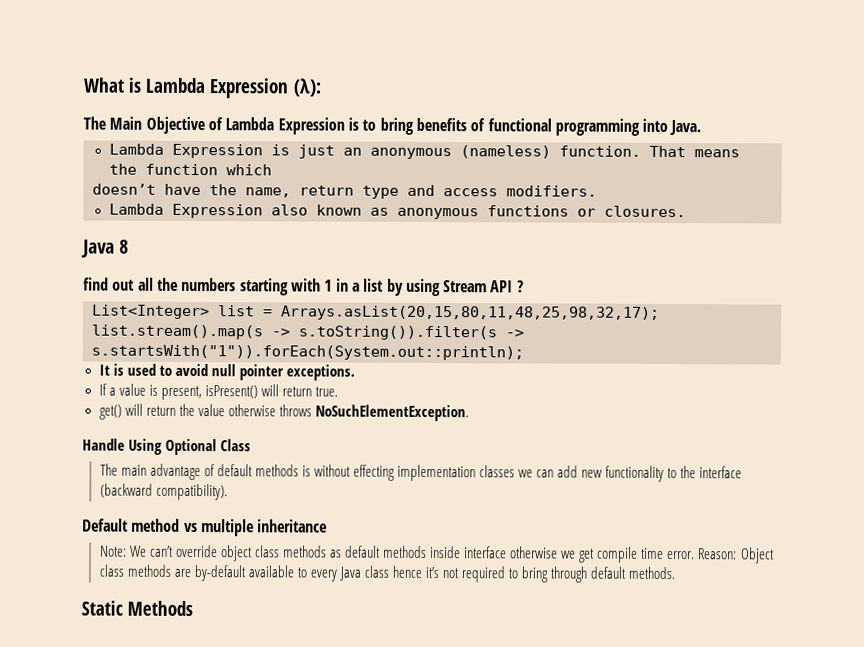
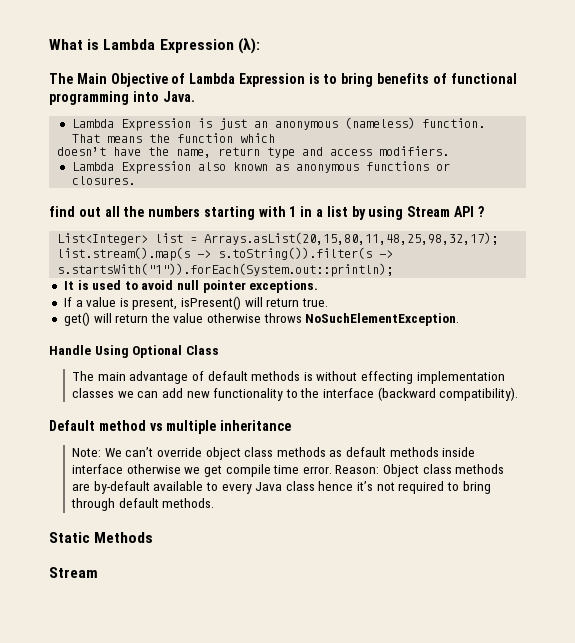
[81,239,130,258] // Java 8 -> (135, 180) none
(194, 608) none -> [49,567,98,578] // Stream

